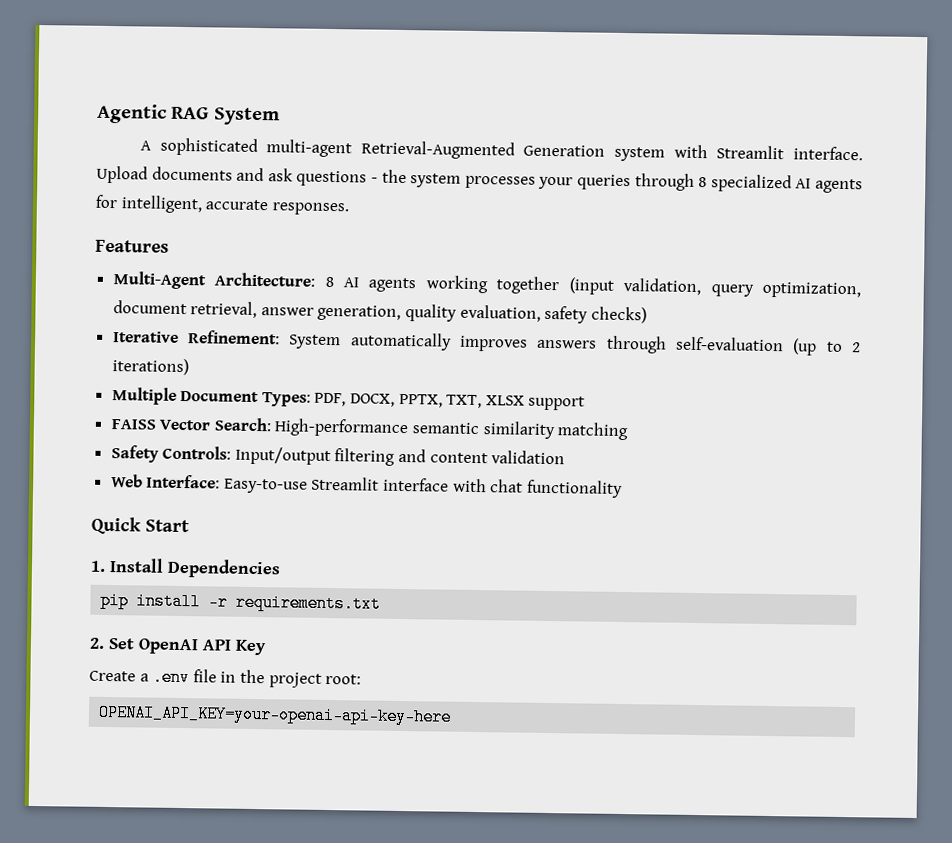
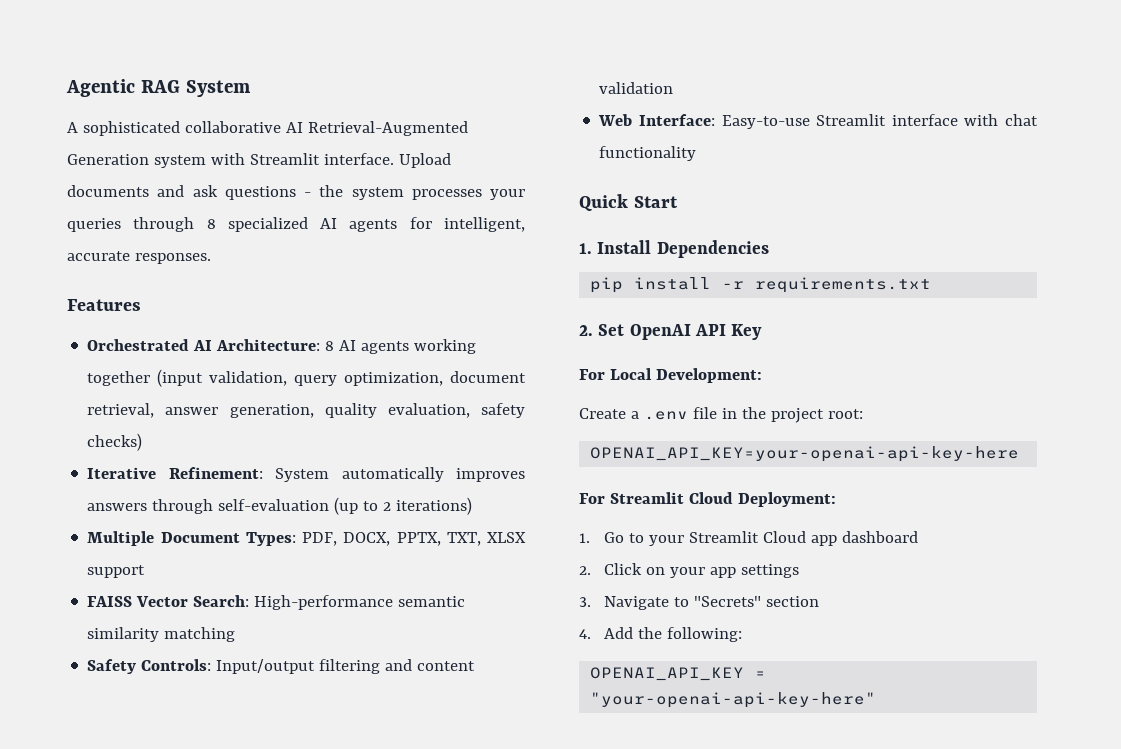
[266,139,353,158] multi-agent -> [184,121,303,133] collaborative AI
[112,271,207,290] Multi-Agent -> [87,339,213,351] Orchestrated AI
(267, 647) none -> [579,368,762,383] // For Local Development:
(453, 714) none -> [579,492,836,507] [579,531,919,546] [579,563,800,578] [579,596,820,610] [579,627,743,642] [590,667,767,681] [590,692,877,708] // For Streamlit Cloud Deployment: // 1. Go to your Streamlit Cloud app dashboard // 2. Click on your app settings // 3. Navigate to "Secrets" section // 4. Add the following: // OPENAI_API_KEY = "your-openai-api-key-here"

